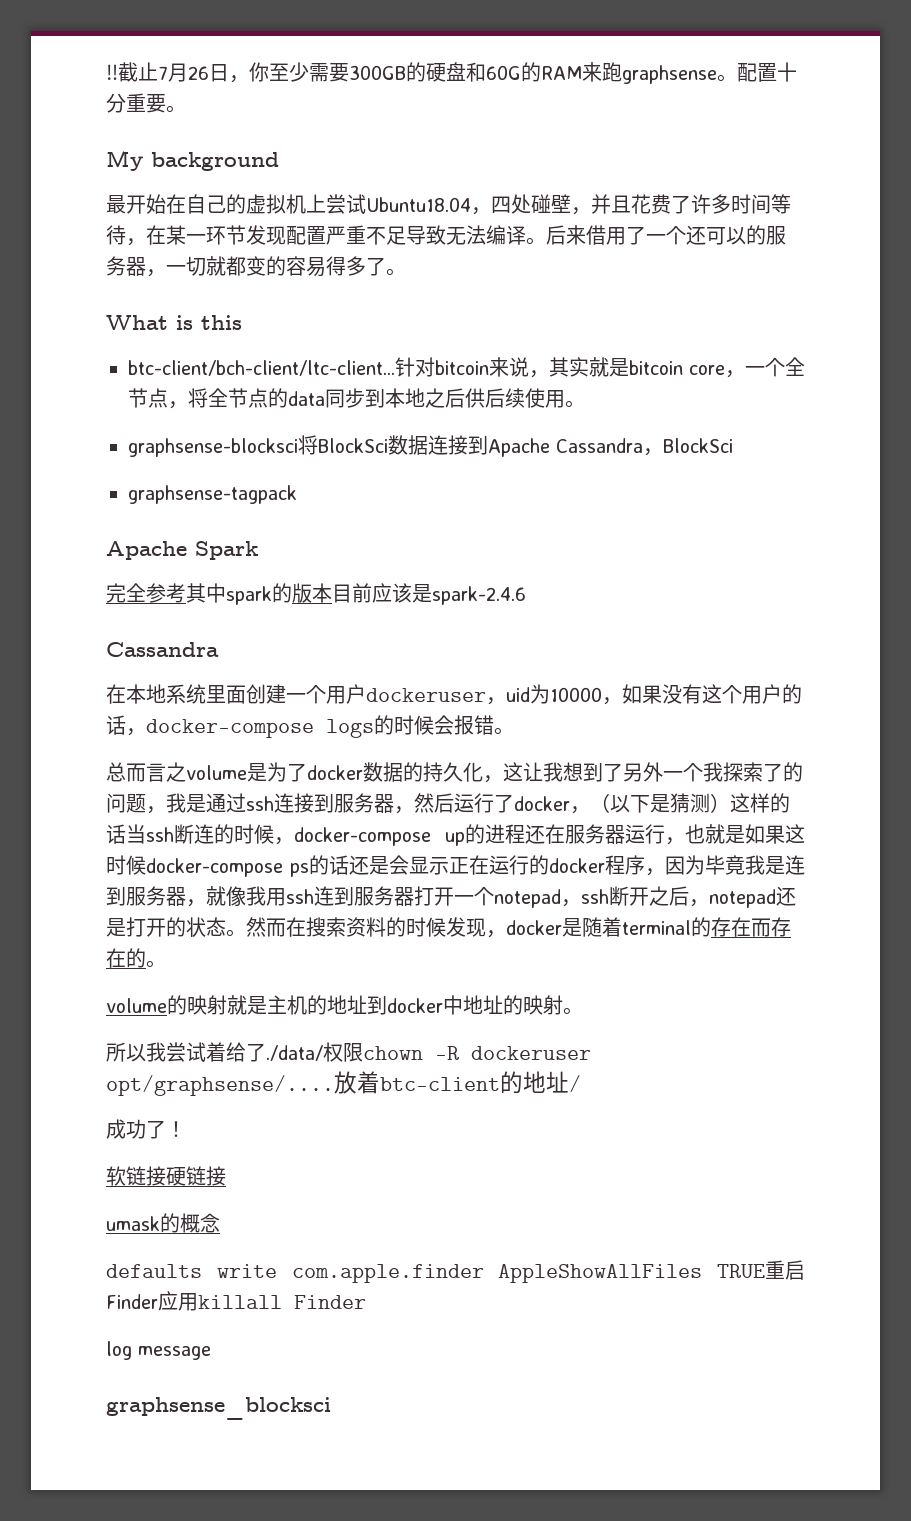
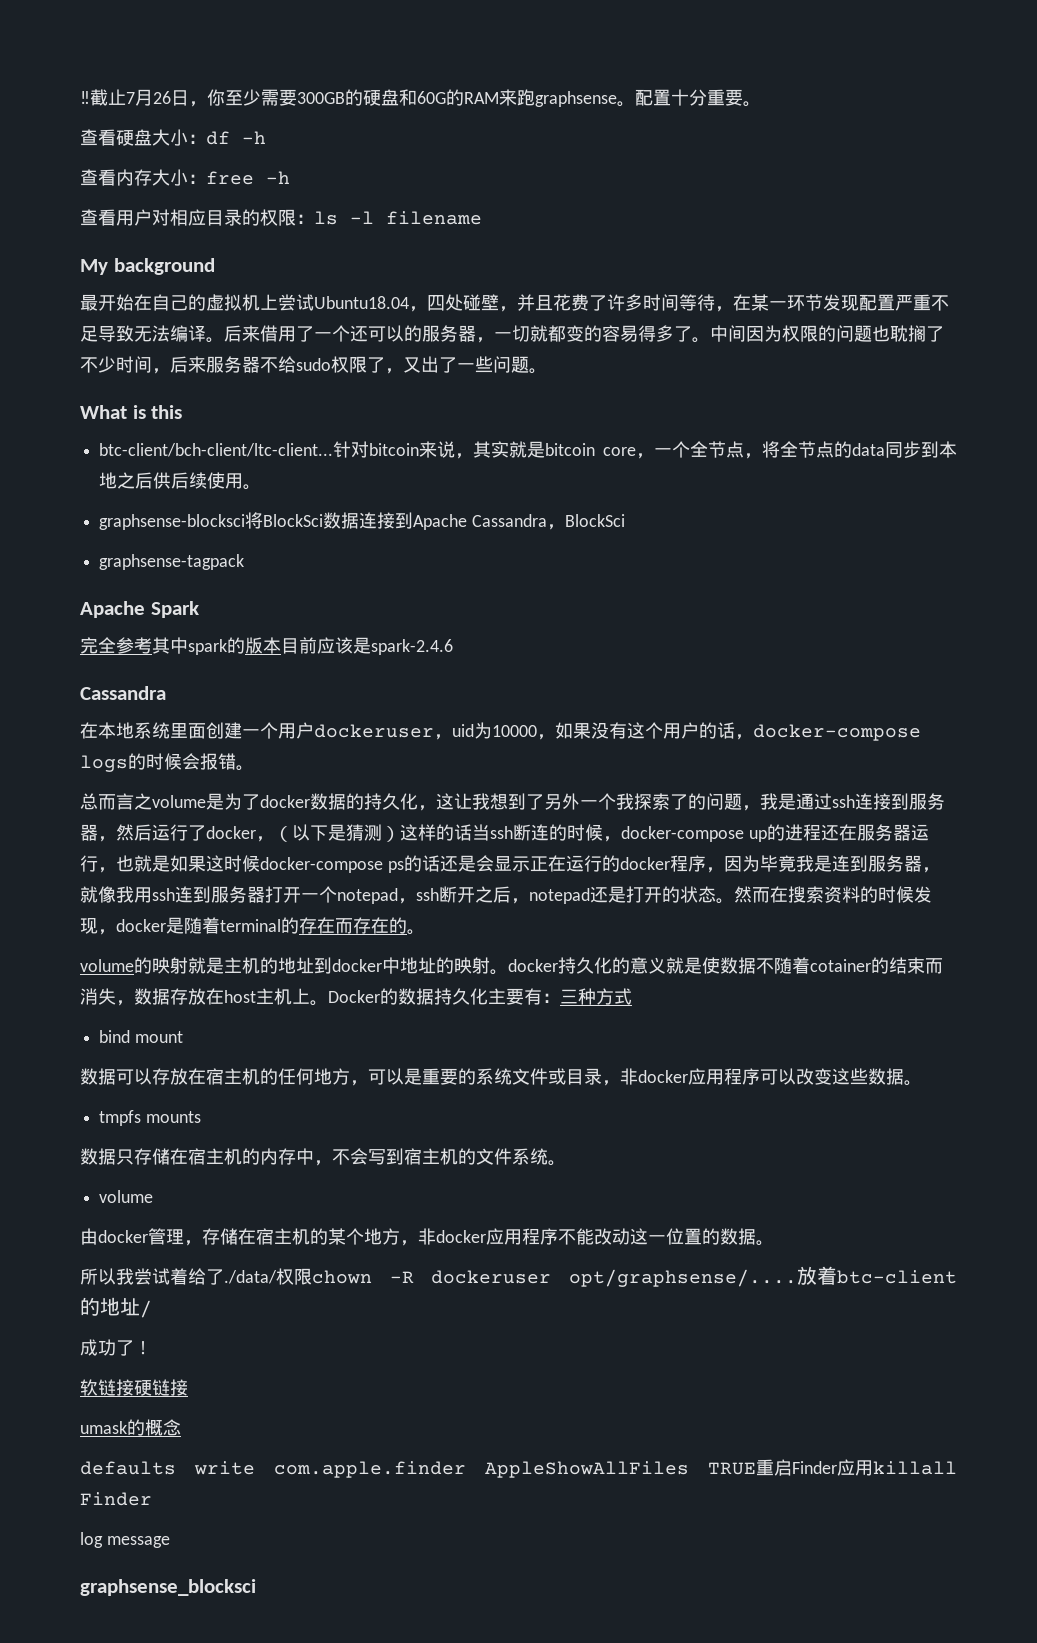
(186, 109) none -> [80,129,266,146] [80,169,290,186] [80,209,482,226] // 查看硬盘大小：df -h // 查看内存大小：free -h // 查看用户对相应目录的权限：ls -l filename
(406, 272) none -> [710,325,944,342] [80,356,547,374] 中间因为权限的问题也耽搁了不少时间，后来服务器不给sudo权限了，又出了一些问题。
(583, 1011) none -> [508,957,943,974] [80,988,632,1006] [99,1030,183,1043] [80,1068,922,1086] [99,1110,201,1126] [80,1148,566,1166] [99,1190,154,1203] [80,1228,774,1246] docker持久化的意义就是使数据不随着cotainer的结束而消失，数据存放在host主机上。Docker的数据持久化主要有：三种方式 // bind mount // 数据可以存放在宿主机的任何地方，可以是重要的系统文件或目录，非docker应用程序可以改变这些数据。 // tmpfs mounts // 数据只存储在宿主机的内存中，不会写到宿主机的文件系统。 // volume // 由docker管理，存储在宿主机的某个地方，非docker应用程序不能改动这一位置的数据。

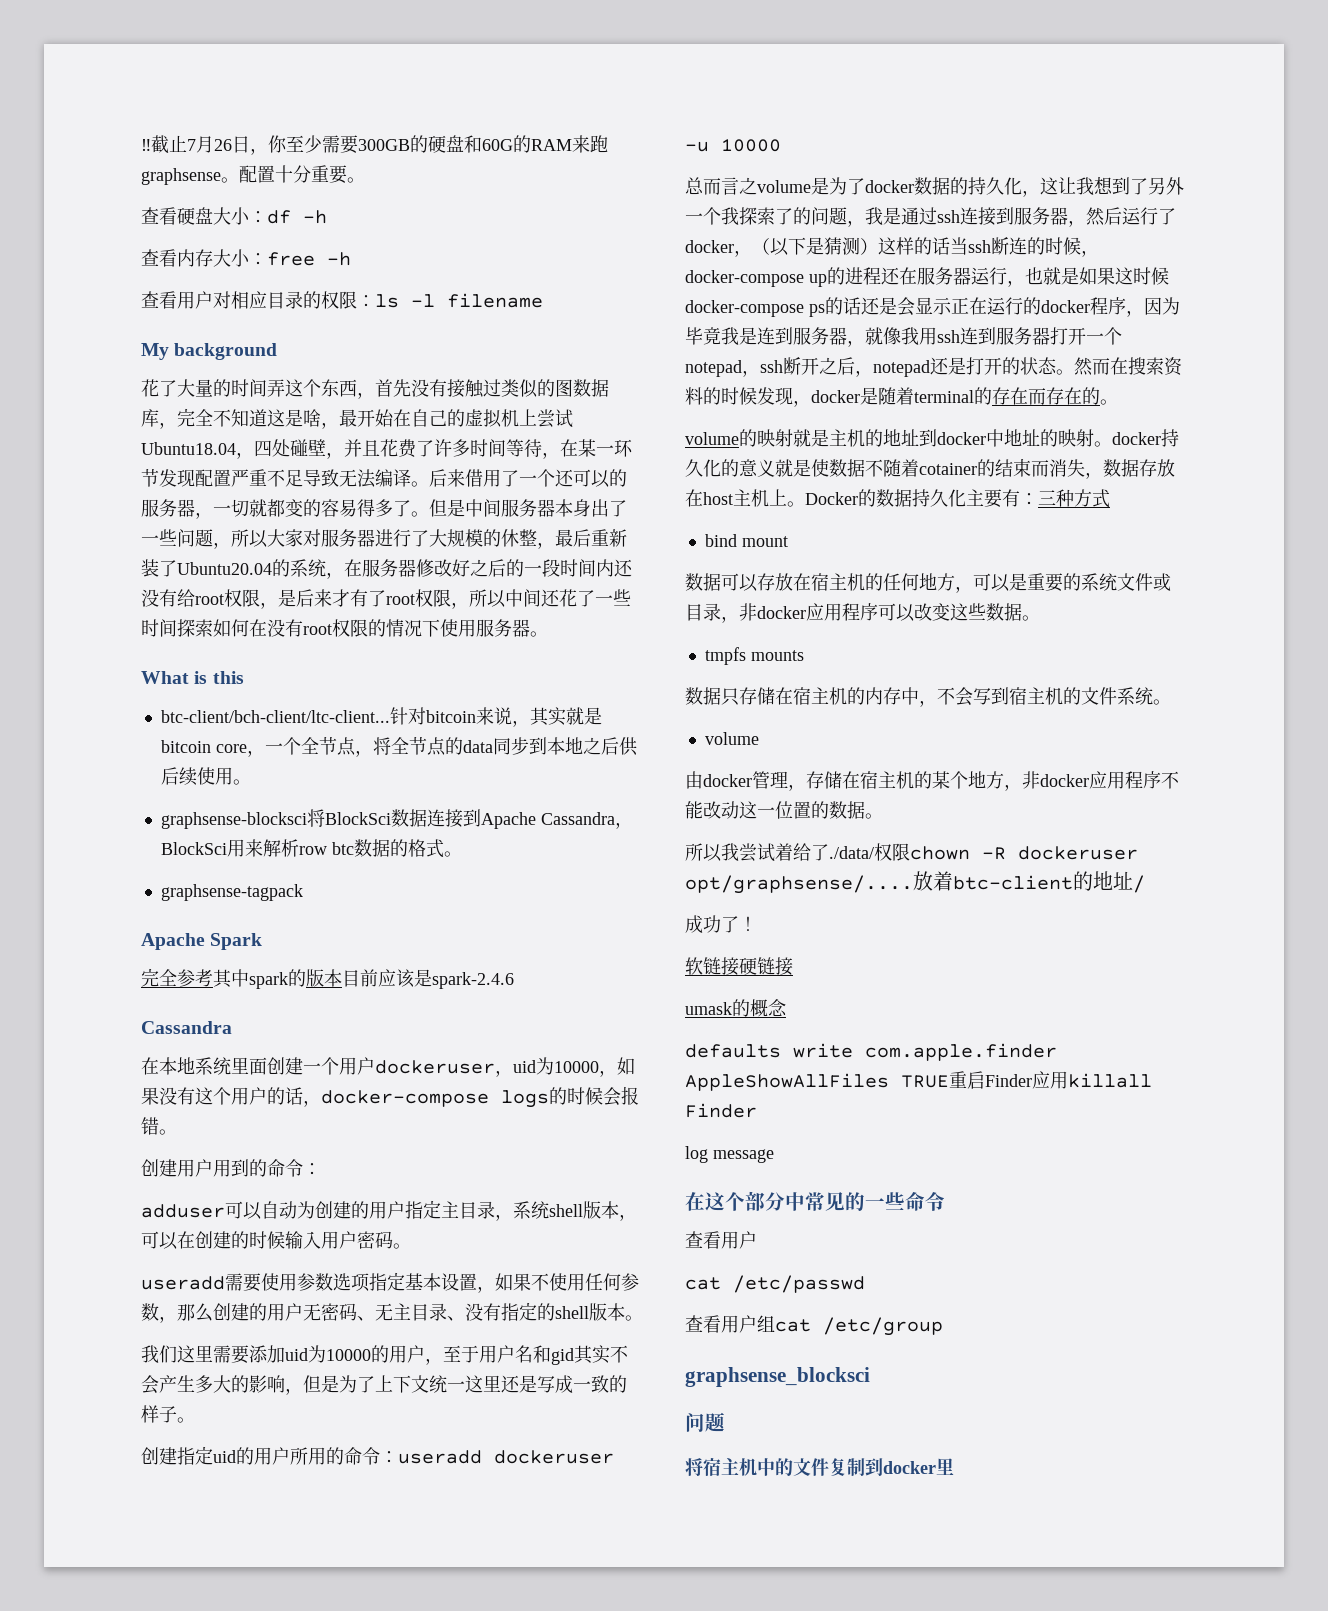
(215, 266) none -> [141,379,609,399] [141,408,339,429] 花了大量的时间弄这个东西，首先没有接触过类似的图数据库，完全不知道这是啥，
[710,325,944,342] [80,356,529,374] 中间因为权限的问题也耽搁了不少时间，后来服务器不给sudo权限了，又出了一些问题 -> [429,499,627,517] [141,529,627,549] [141,559,633,579] [141,589,631,609] [141,619,530,637] 但是中间服务器本身出了一些问题，所以大家对服务器进行了大规模的休整，最后重新装了Ubuntu20.04的系统，在服务器修改好之后的一段时间内还没有给root权限，是后来才有了root权限，所以中间还花了一些时间探索如何在没有root权限的情况下使用服务器
(625, 520) none -> [226,839,462,858] 用来解析row btc数据的格式。
(254, 768) none -> [141,1159,321,1177] [141,1200,637,1221] [141,1231,411,1250] [141,1272,639,1293] [141,1302,643,1323] [141,1345,628,1365] [141,1375,627,1395] [141,1405,195,1423] [141,1446,614,1465] [685,139,781,152] // 创建用户用到的命令： // adduser可以自动为创建的用户指定主目录，系统shell版本，可以在创建的时候输入用户密码。 // useradd需要使用参数选项指定基本设置，如果不使用任何参数，那么创建的用户无密码、无主目录、没有指定的shell版本。 // 我们这里需要添加uid为10000的用户，至于用户名和gid其实不会产生多大的影响，但是为了上下文统一这里还是写成一致的样子。 // 创建指定uid的用户所用的命令：useradd dockeruser -u 10000
[80,1579,256,1596] graphsense_blocksci -> [685,1191,945,1211] [685,1231,757,1249] [685,1275,865,1293] [685,1315,943,1336] [685,1367,870,1387] [685,1412,725,1432] [685,1458,954,1476] 在这个部分中常见的一些命令 // 查看用户 // cat /etc/passwd // 查看用户组cat /etc/group // graphsense_blocksci // 问题 // 将宿主机中的文件复制到docker里

